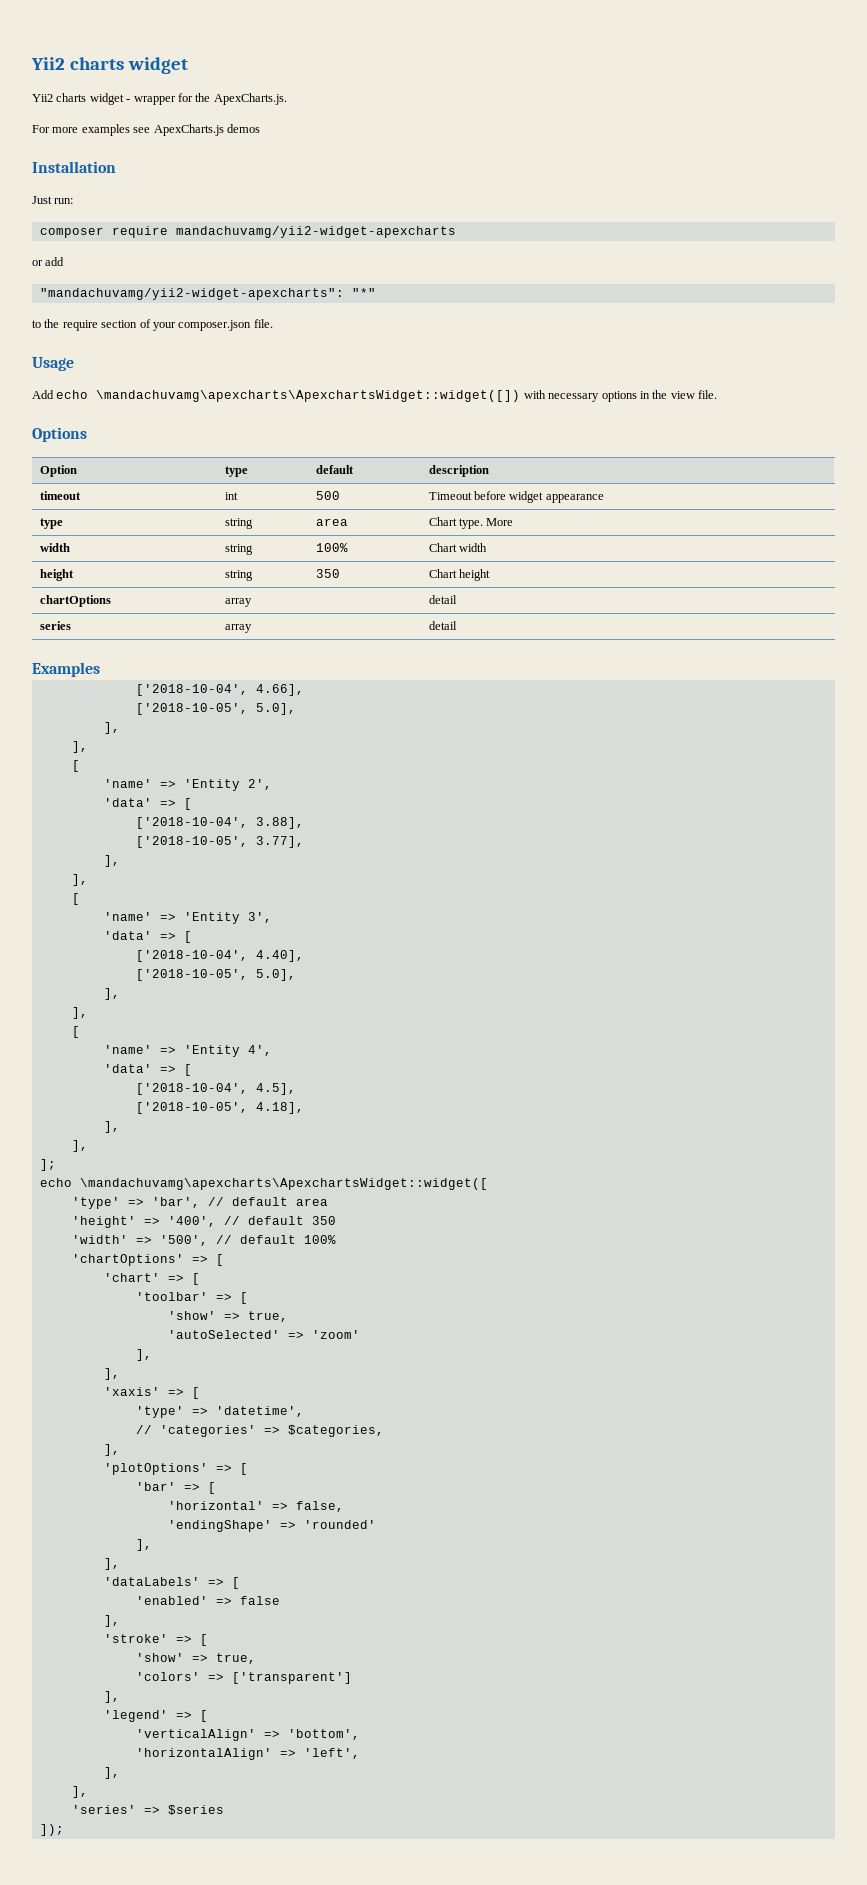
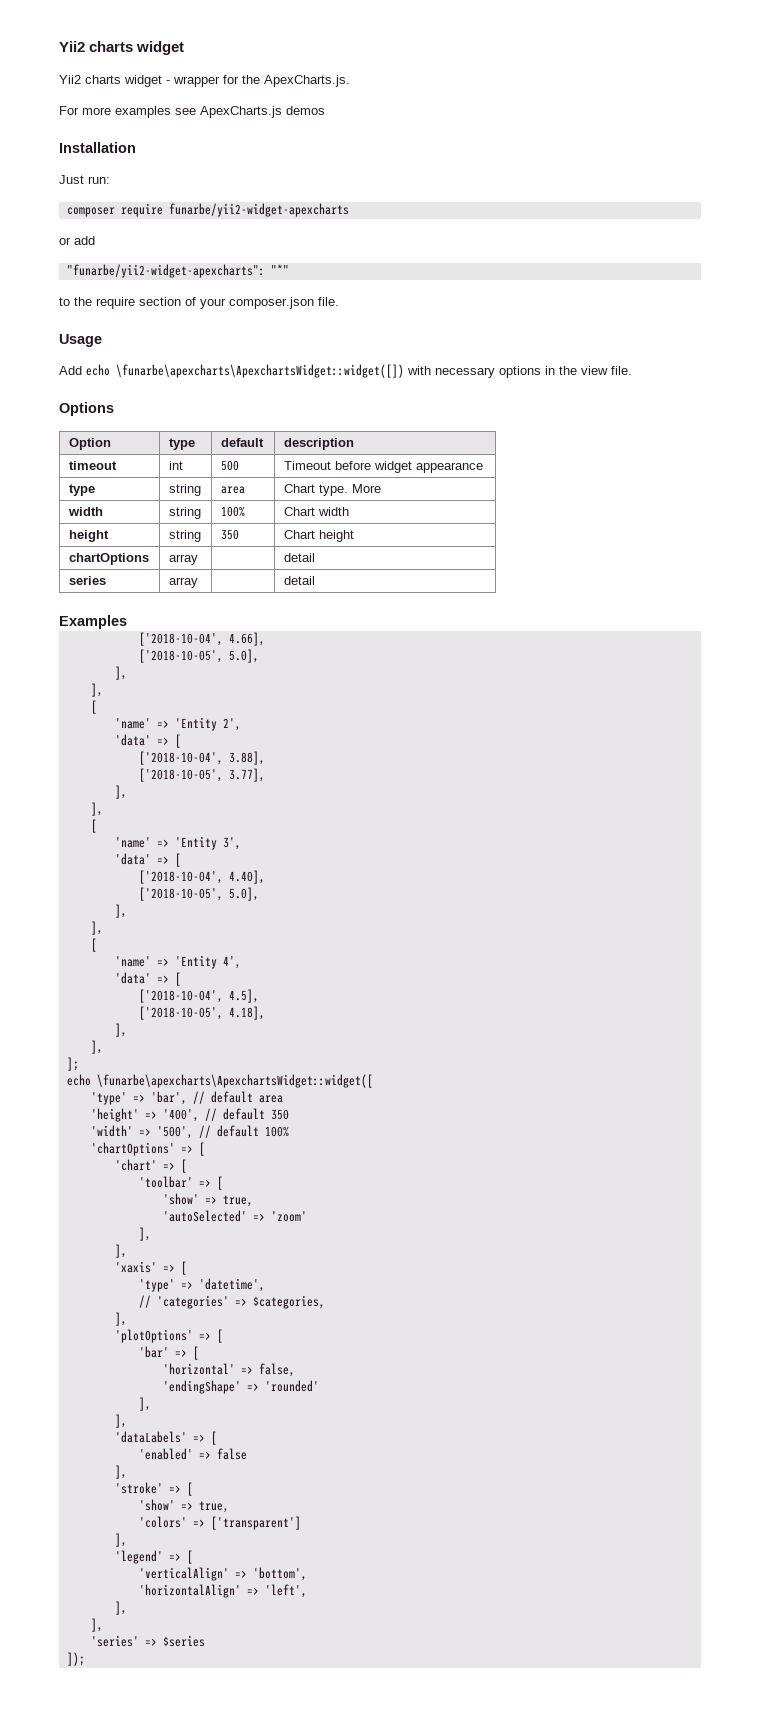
[175,226,456,238] mandachuvamg/yii2-widget-apexcharts -> [168,203,349,217] funarbe/yii2-widget-apexcharts
[39,288,344,300] "mandachuvamg/yii2-widget-apexcharts": -> [66,264,265,278] "funarbe/yii2-widget-apexcharts":
[96,390,521,402] \mandachuvamg\apexcharts\ApexchartsWidget::widget([]) -> [116,364,404,378] \funarbe\apexcharts\ApexchartsWidget::widget([])
[79,1178,488,1190] \mandachuvamg\apexcharts\ApexchartsWidget::widget([ -> [96,1074,373,1088] \funarbe\apexcharts\ApexchartsWidget::widget([

